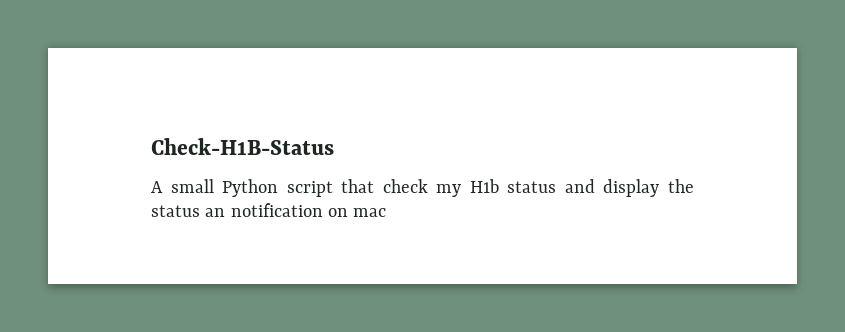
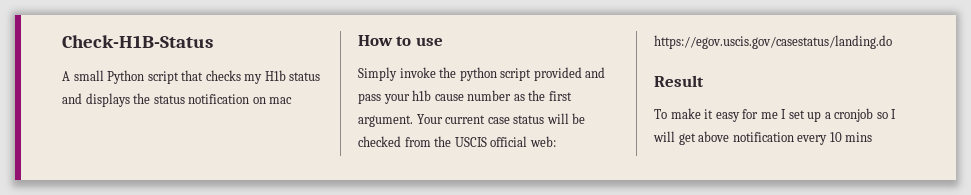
[382,179,428,193] check -> [205,70,241,81] checks
[603,179,660,197] display -> [85,93,130,107] displays
[205,208,226,217] an -> (185, 99) none
(387, 212) none -> [358,35,443,46] [358,67,606,81] [358,90,572,104] [358,113,586,127] [358,136,556,147] [654,35,892,49] [654,75,704,87] [654,108,897,122] [653,131,873,145] // How to use // Simply invoke the python script provided and pass your h1b cause number as the first argument. Your current case status will be checked from the USCIS official web: https://egov.uscis.gov/casestatus/landing.do // Result // To make it easy for me I set up a cronjob so I will get above notification every 10 mins

